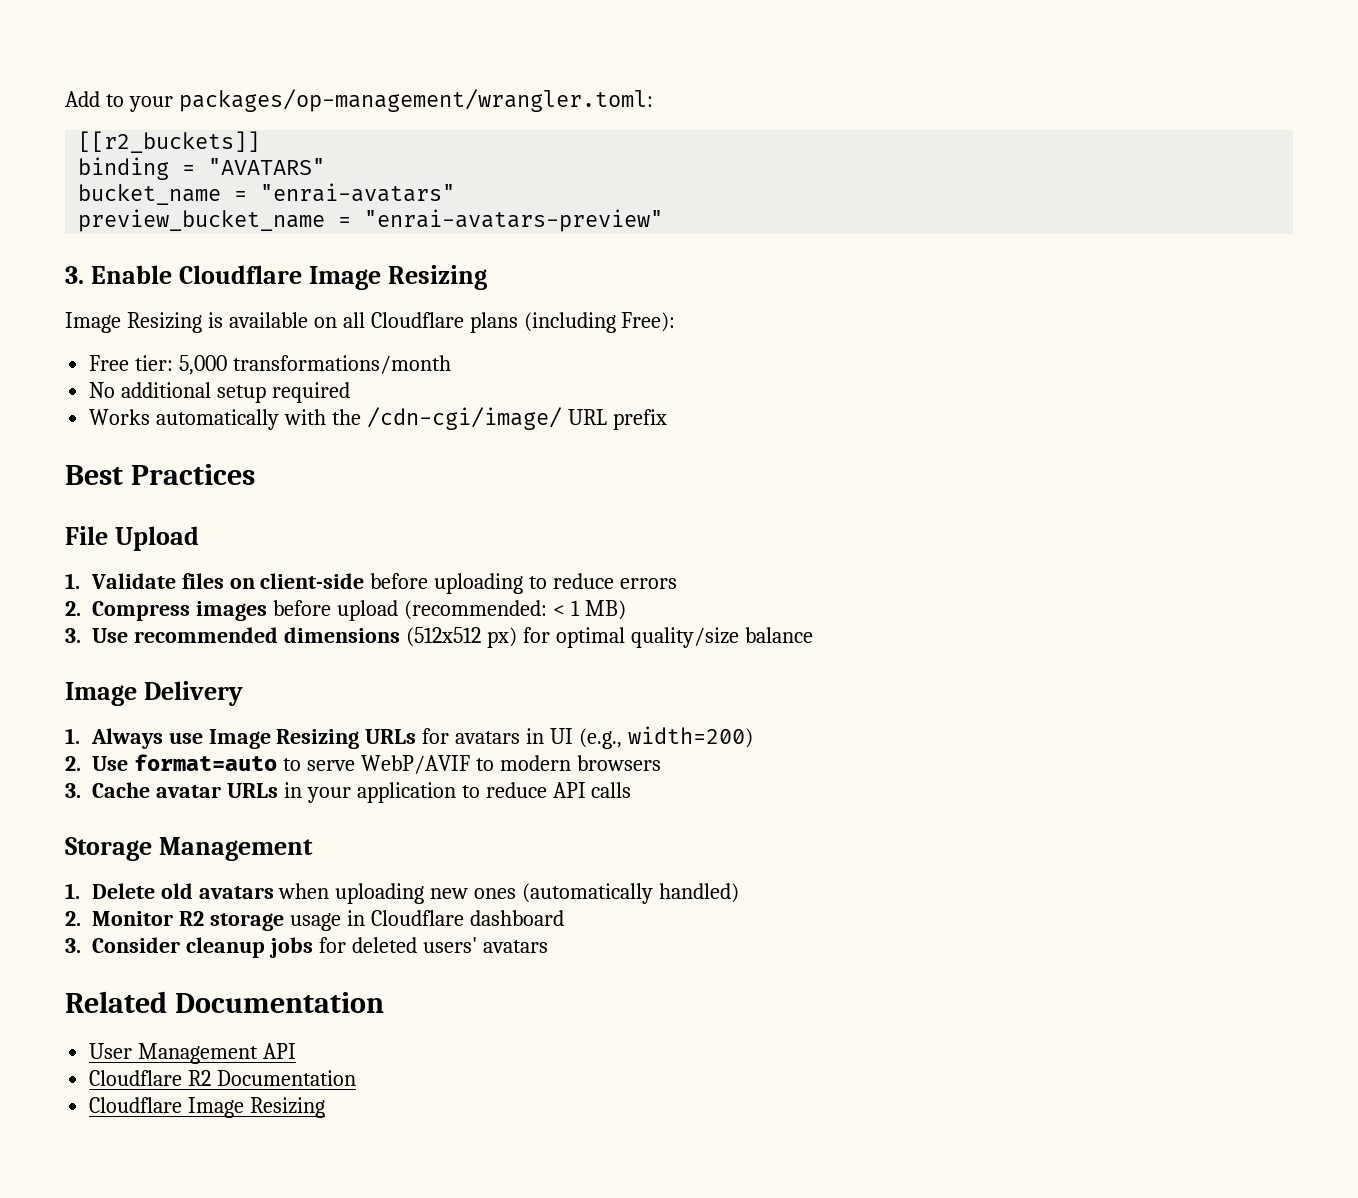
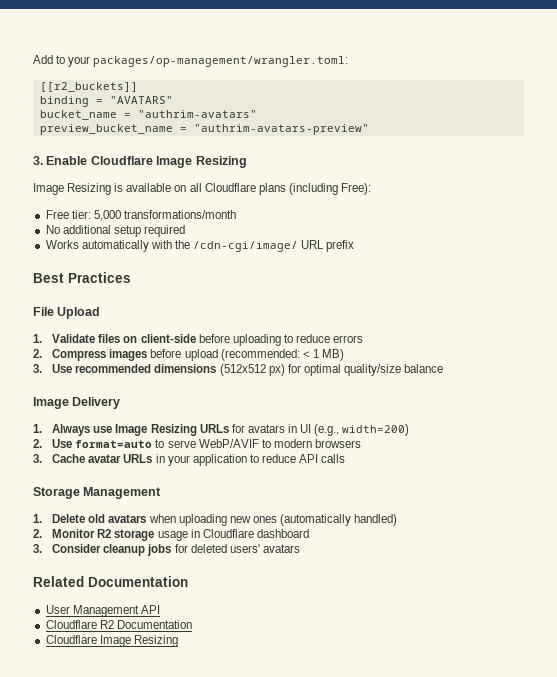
[260,183,456,202] "enrai-avatars" -> [137,110,257,118] "authrim-avatars"
[364,209,664,232] "enrai-avatars-preview" -> [193,124,369,135] "authrim-avatars-preview"

